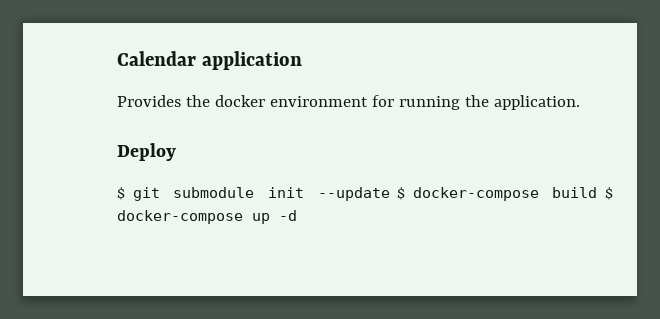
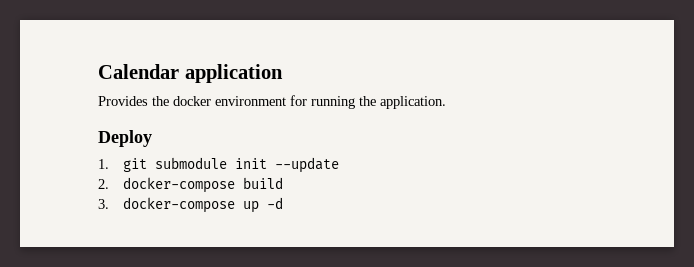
[117,187,125,200] $ -> [98,159,109,169] 1.
[397,187,406,200] $ -> [98,179,109,189] // 2.
[605,187,613,200] $ -> [98,199,109,209] // 3.

